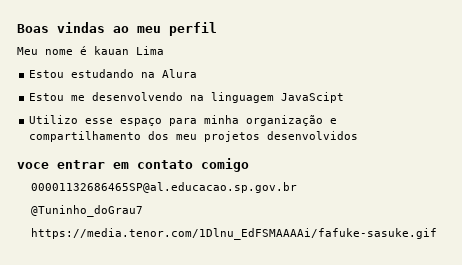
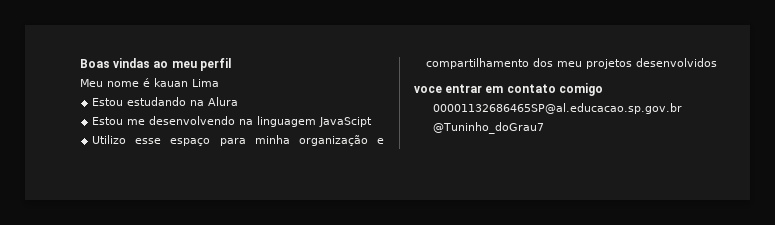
[31,228,438,240] // https://media.tenor.com/1Dlnu_EdFSMAAAAi/fafuke-sasuke.gif -> (545, 128) none

